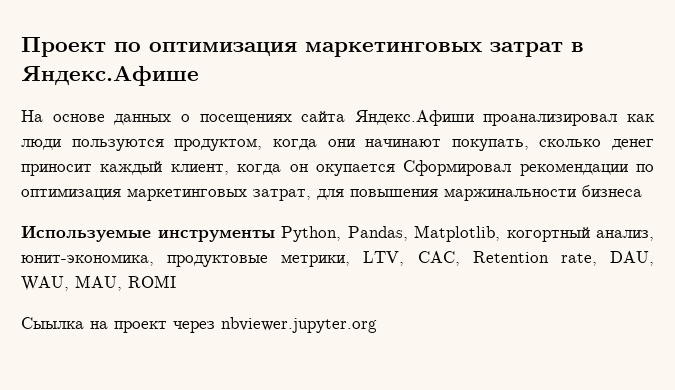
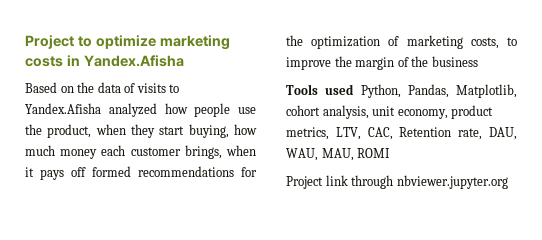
[21,37,584,57] [21,66,199,86] [21,110,655,126] [21,138,654,151] [21,160,654,176] [21,185,642,201] [21,225,654,242] [21,254,351,267] Проект по оптимизация маркетинговых затрат в Яндекс.Афише // На основе данных о посещениях сайта Яндекс.Афиши проанализировал как люди пользуются продуктом, когда они начинают покупать, сколько денег приносит каждый клиент, когда он окупается Сформировал рекомендации по оптимизация маркетинговых затрат, для повышения маржинальности бизнеса // Используемые инструменты Python, Pandas, Matplotlib, когортный анализ, юнит-экономика, продуктовые метрики, -> [25,35,230,50] [25,55,184,67] [25,82,180,93] [25,103,256,117] [25,124,257,138] [25,145,257,159] [25,166,257,180] [286,35,517,49] [286,56,478,70] [286,84,517,98] [286,105,494,119] [286,127,329,140] Project to optimize marketing costs in Yandex.Afisha // Based on the data of visits to Yandex.Afisha analyzed how people use the product, when they start buying, how much money each customer brings, when it pays off formed recommendations for the optimization of marketing costs, to improve the margin of the business // Tools used Python, Pandas, Matplotlib, cohort analysis, unit economy, product metrics,
[21,317,215,333] Сыылка на проект через -> [286,175,394,189] Project link through

